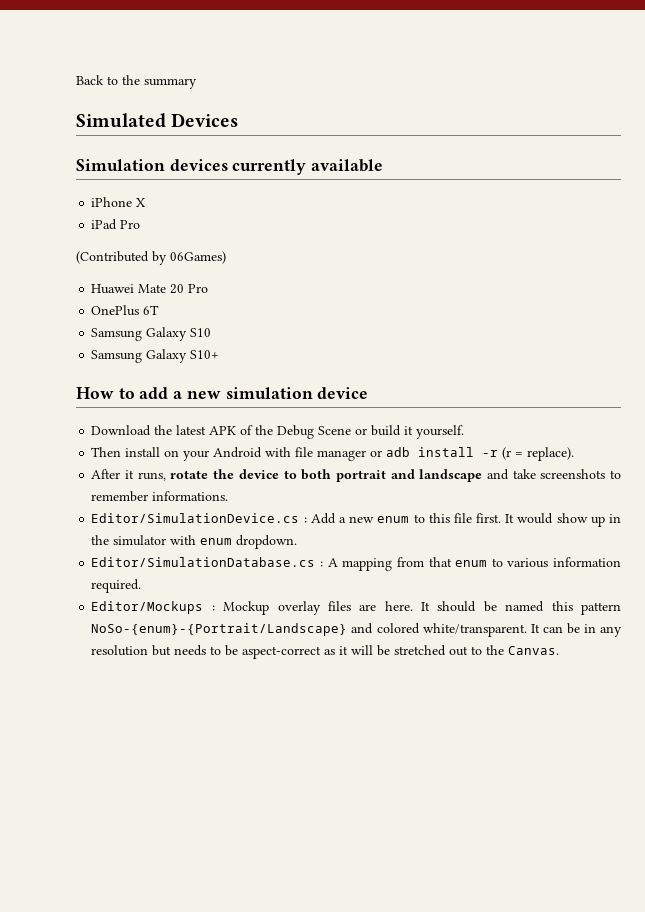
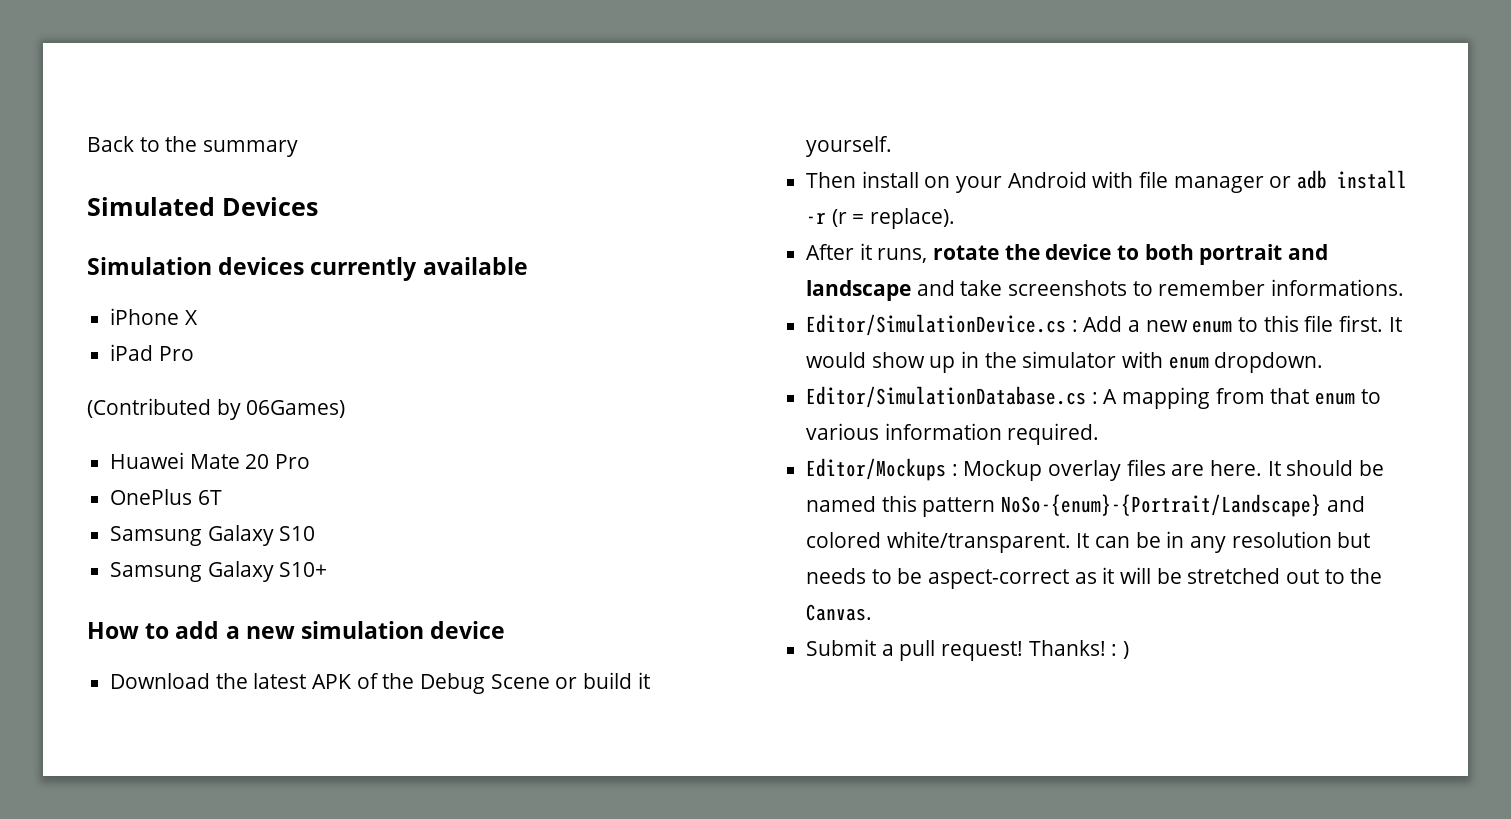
(560, 650) none -> [806,639,1130,661] // Submit a pull request! Thanks! : )

